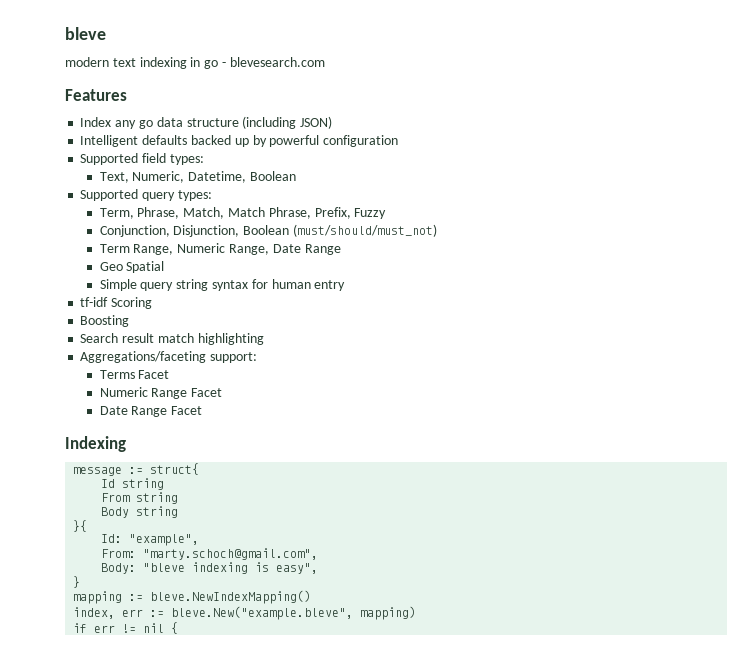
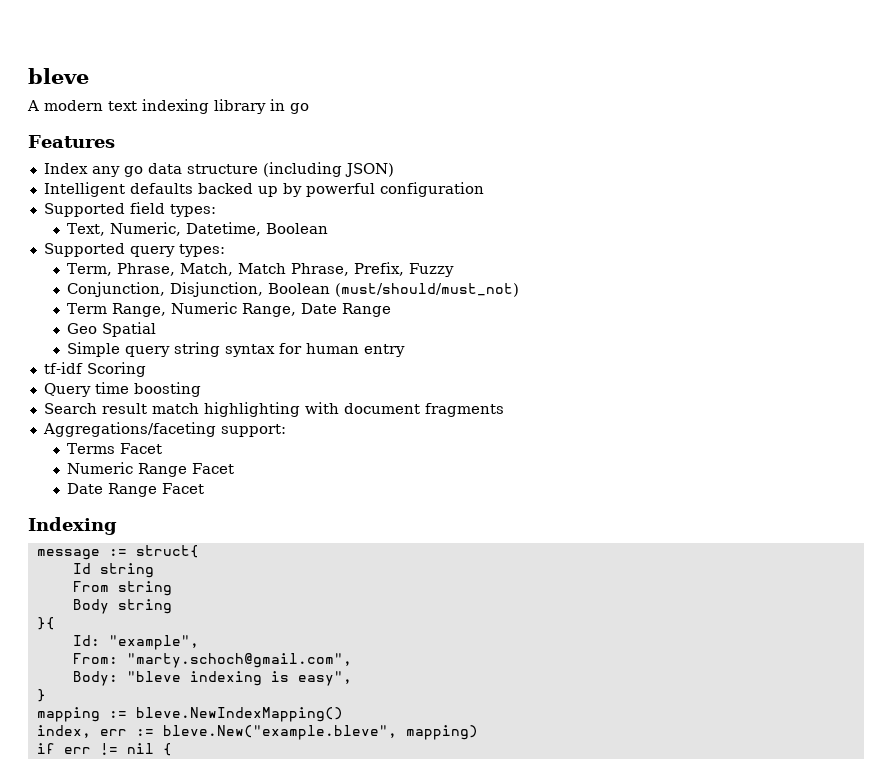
(106, 33) none -> [27,100,39,111] A
(187, 63) none -> [214,99,266,114] library
[221,57,325,67] - blevesearch.com -> (309, 108) none
[80,315,130,327] Boosting -> [43,382,201,397] Query time boosting
(264, 339) none -> [304,402,504,417] with document fragments

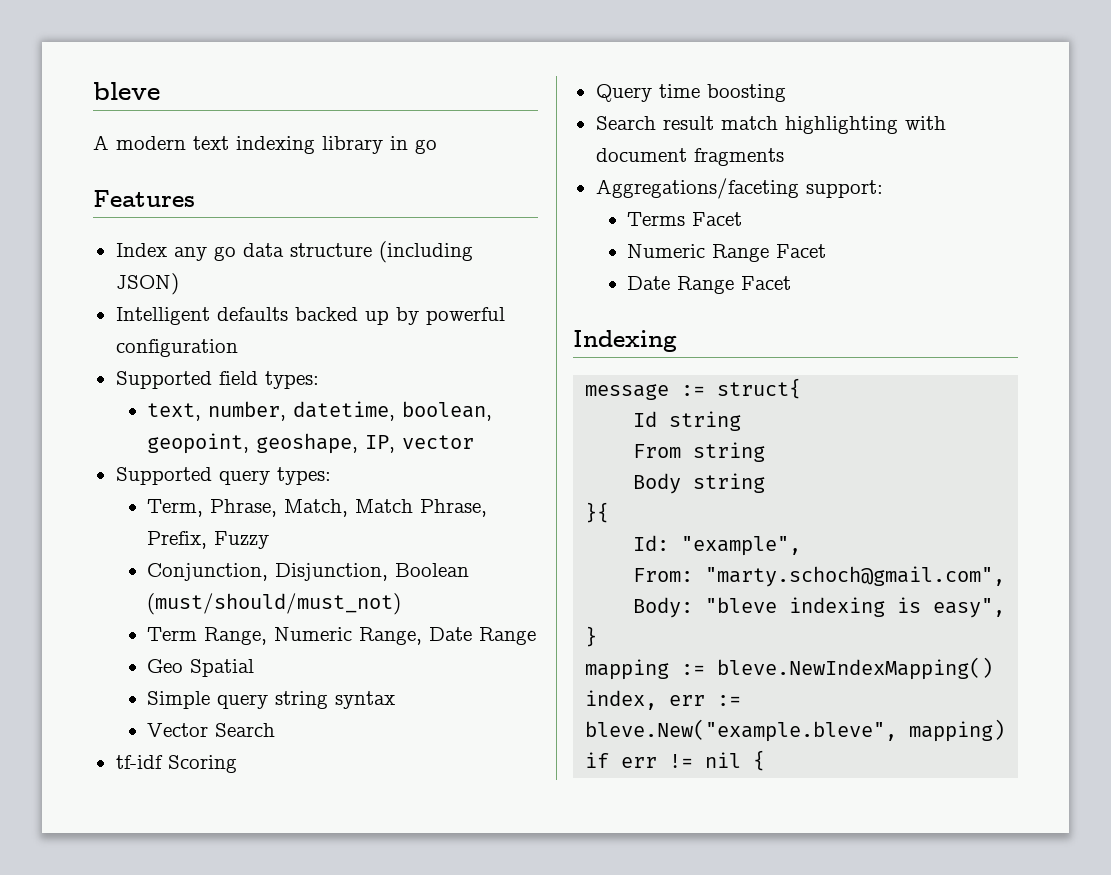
[67,222,329,236] Text, Numeric, Datetime, Boolean -> [146,401,492,421] [146,433,474,454] text, number, datetime, boolean, geopoint, geoshape, IP, vector
[279,343,406,357] for human entry -> [146,723,275,737] // Vector Search

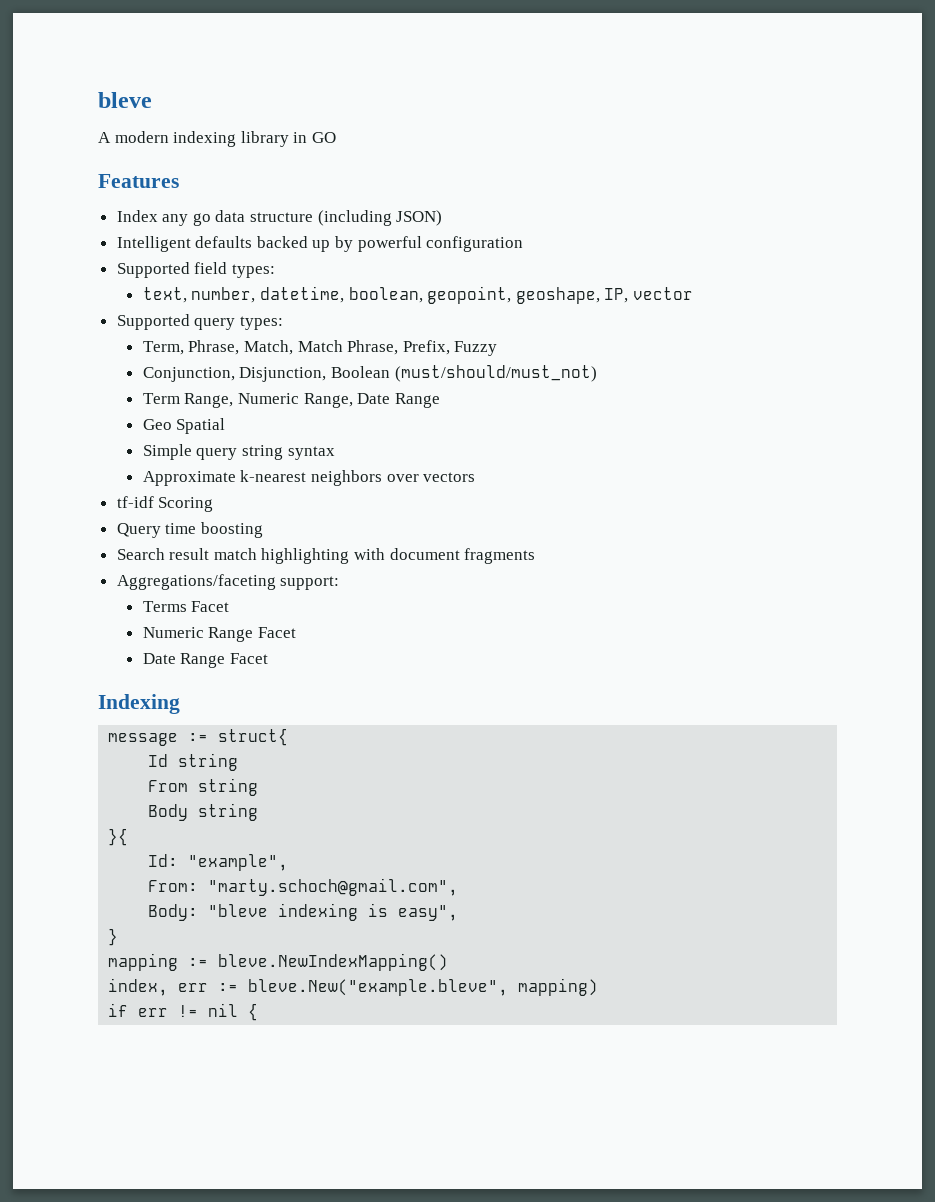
[193,136,229,150] text -> (169, 137) none
[415,139,437,154] go -> [311,132,336,143] GO
[146,723,275,737] Vector Search -> [142,470,476,486] Approximate k-nearest neighbors over vectors

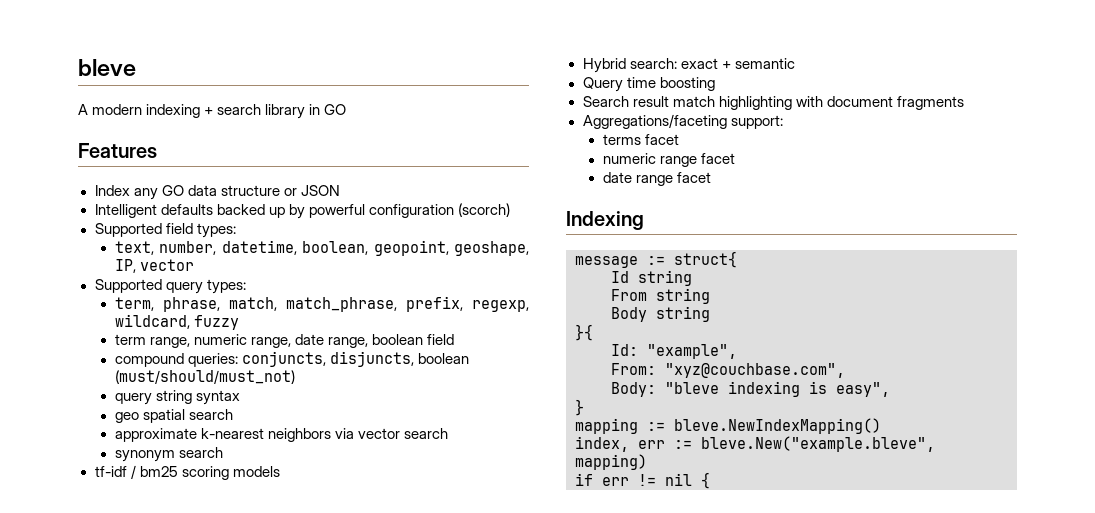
(237, 139) none -> [204,104,262,115] + search
[192,213,211,226] go -> [161,185,184,196] GO
[317,210,443,226] (including JSON) -> [283,185,340,196] or JSON
(524, 244) none -> [457,203,510,217] (scorch)
[142,340,498,356] [142,365,597,382] [142,393,440,408] [142,418,226,434] [142,444,335,460] [142,470,476,486] [116,496,214,512] Term, Phrase, Match, Match Phrase, Prefix, Fuzzy // Conjunction, Disjunction, Boolean (must/should/must_not) // Term Range, Numeric Range, Date Range // Geo Spatial // Simple query string syntax // Approximate k-nearest neighbors over vectors // tf-idf Scoring -> [114,296,529,312] [114,314,239,330] [114,334,454,348] [114,351,469,367] [114,370,295,384] [114,390,240,405] [114,409,233,423] [114,428,448,442] [114,447,223,462] [94,465,280,480] [582,58,795,73] term, phrase, match, match_phrase, prefix, regexp, wildcard, fuzzy // term range, numeric range, date range, boolean field // compound queries: conjuncts, disjuncts, boolean (must/should/must_not) // query string syntax // geo spatial search // approximate k-nearest neighbors via vector search // synonym search // tf-idf / bm25 scoring models // Hybrid search: exact + semantic
[142,601,230,612] [142,627,296,642] [142,653,268,668] Terms Facet // Numeric Range Facet // Date Range Facet -> [602,134,679,145] [602,153,735,167] [602,172,711,186] terms facet // numeric range facet // date range facet
[208,878,459,896] "marty.schoch@gmail.com", -> [665,363,845,378] "xyz@couchbase.com",

